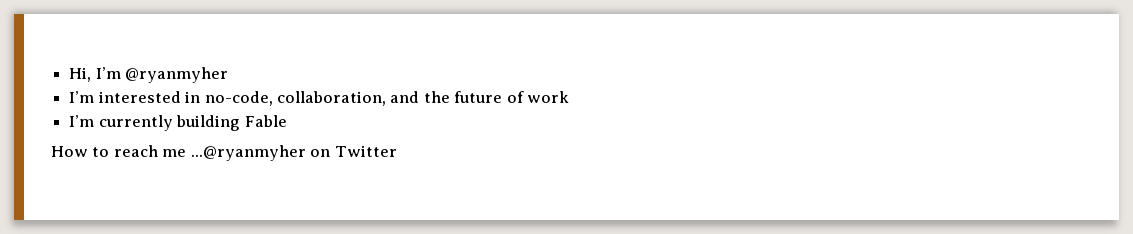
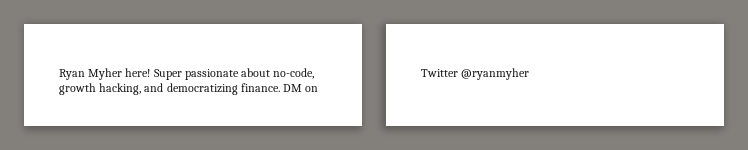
[69,67,229,83] [69,91,570,106] [69,115,287,131] [51,145,306,161] Hi, I’m @ryanmyher // I’m interested in no-code, collaboration, and the future of work // I’m currently building Fable // How to reach me ...@ryanmyher -> [59,68,315,80] [59,83,303,95] Ryan Myher here! Super passionate about no-code, growth hacking, and democratizing finance. DM
(397, 151) none -> [461,68,530,80] @ryanmyher

